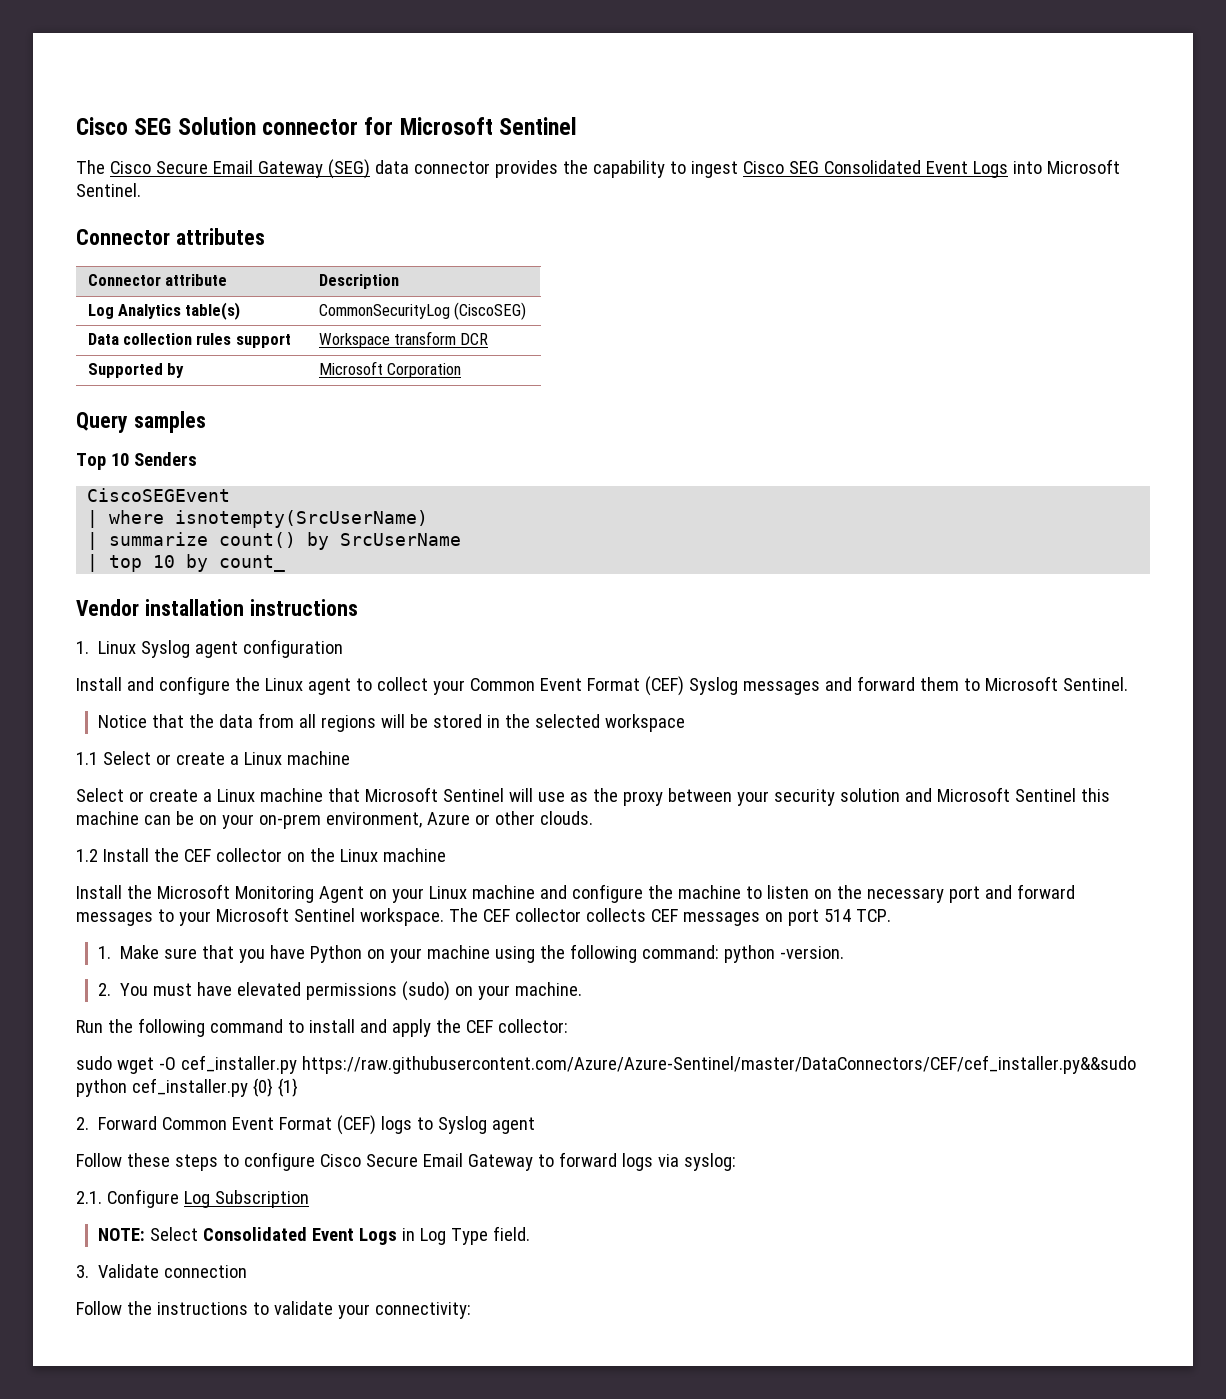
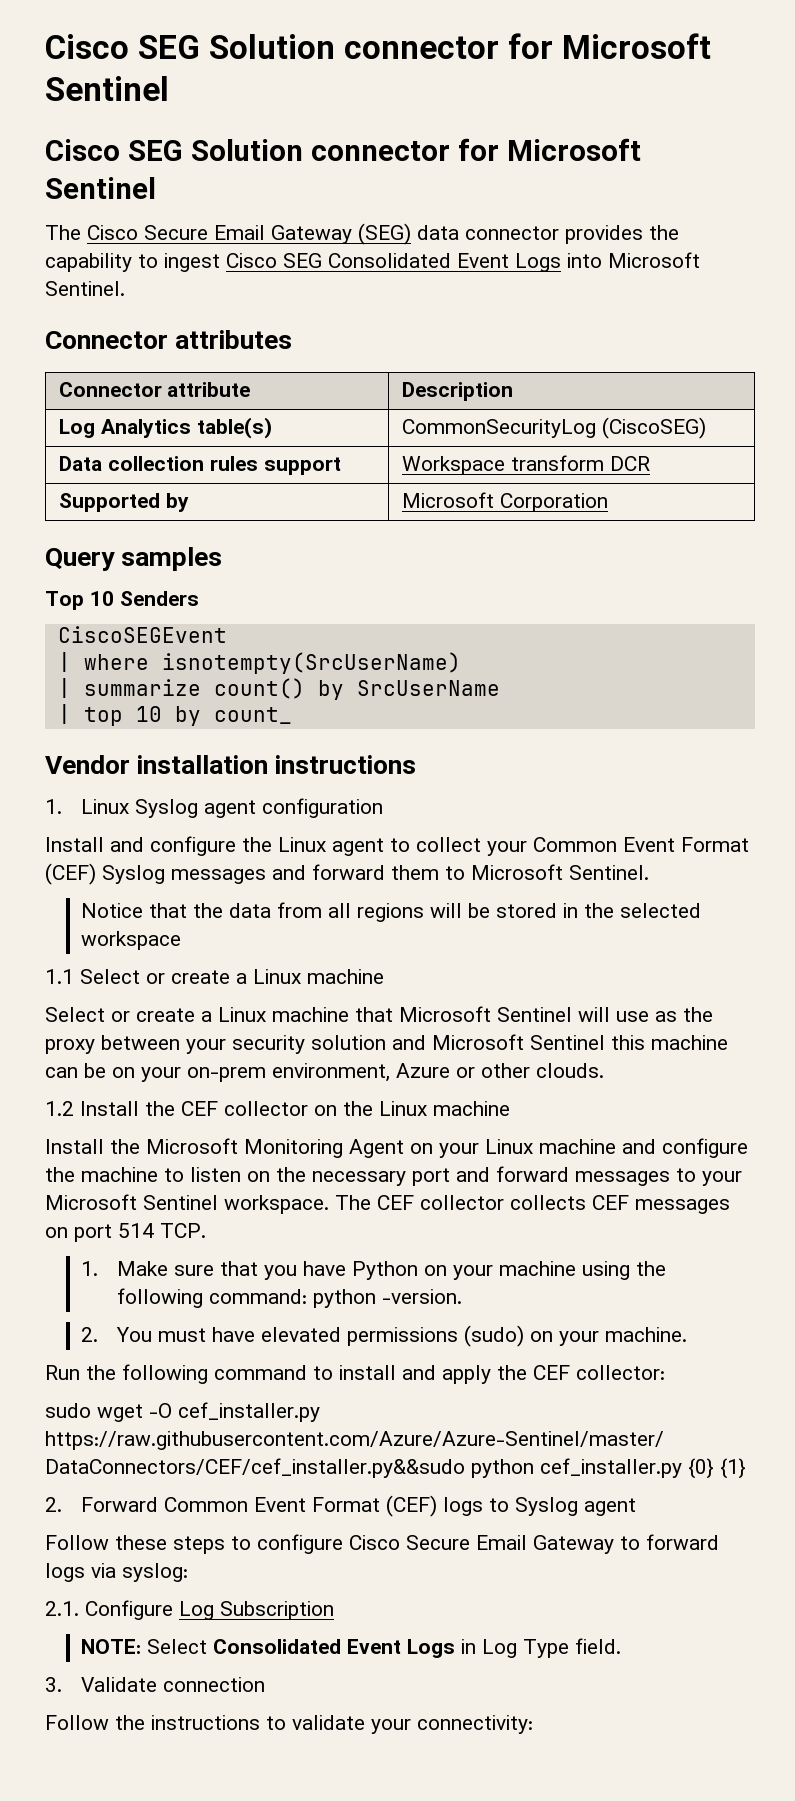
[76,117,578,135] Cisco SEG Solution connector for Microsoft Sentinel -> [45,33,711,59] [45,76,169,101] [45,138,641,161] [45,177,156,199] Cisco SEG Solution connector for Microsoft Sentinel // Cisco SEG Solution connector for Microsoft Sentinel

